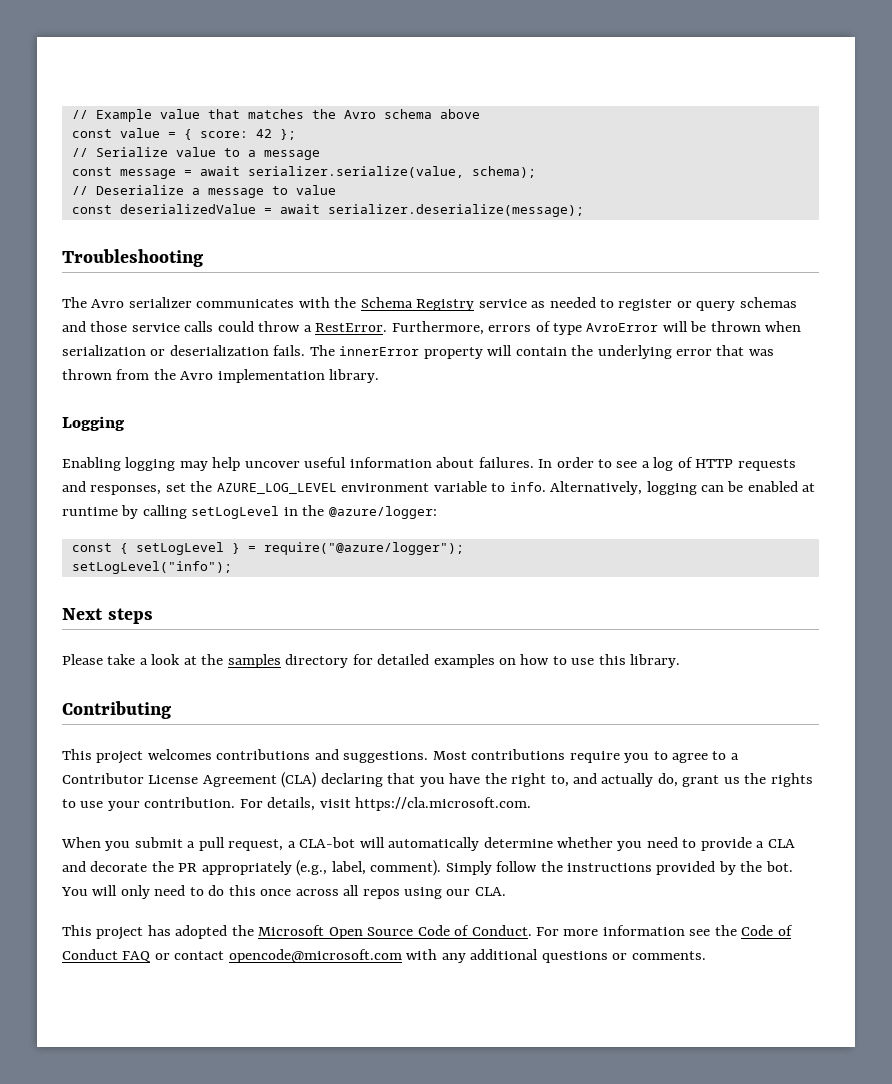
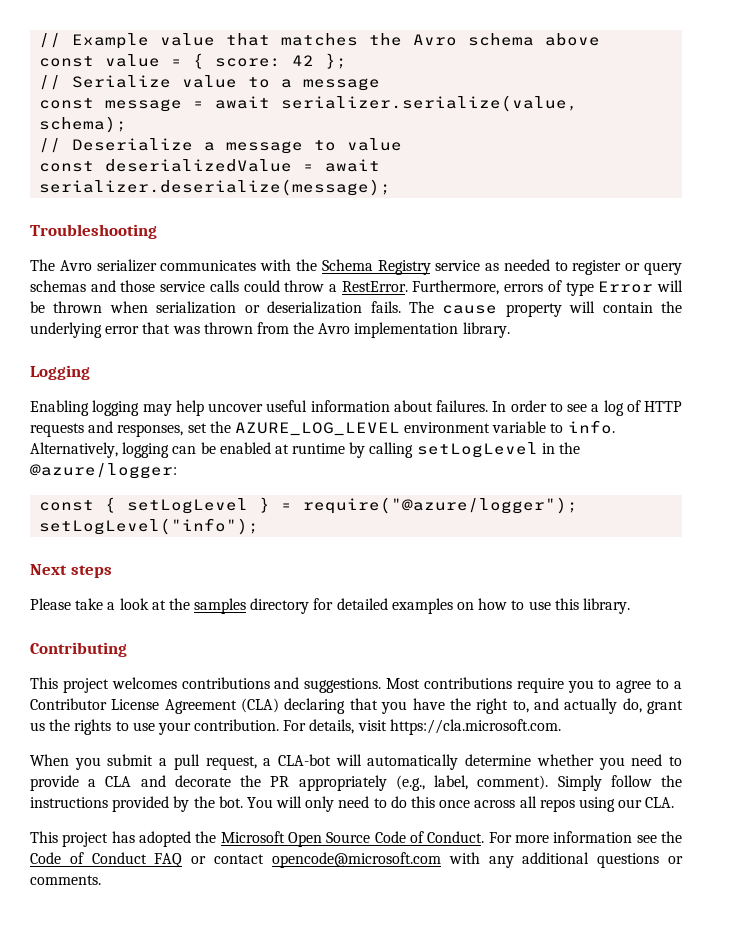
[586,323,659,332] AvroError -> [598,281,654,293] Error
[339,346,420,356] innerError -> [442,305,498,314] cause

